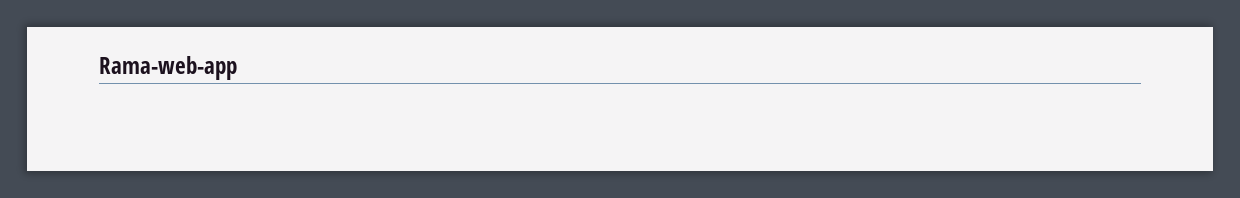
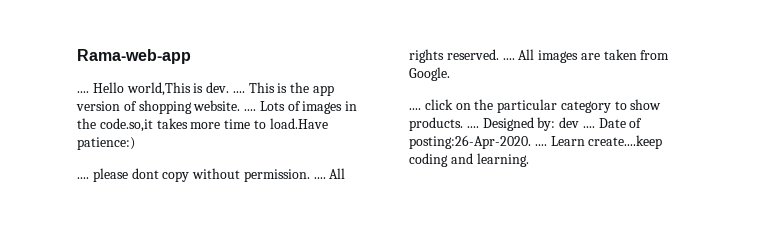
(237, 68) none -> [77,82,335,96] [76,100,358,114] [77,118,328,132] [77,137,135,150] [77,168,346,182] [409,49,670,63] [409,67,450,81] [409,99,662,113] [409,117,643,131] [409,135,663,149] [409,153,529,167] // .... Hello world,This is dev. .... This is the app version of shopping website. .... Lots of images in the code.so,it takes more time to load.Have patience:) // .... please dont copy without permission. .... All rights reserved. .... All images are taken from Google. // .... click on the particular category to show products. .... Designed by: dev .... Date of posting:26-Apr-2020. .... Learn create....keep coding and learning.

